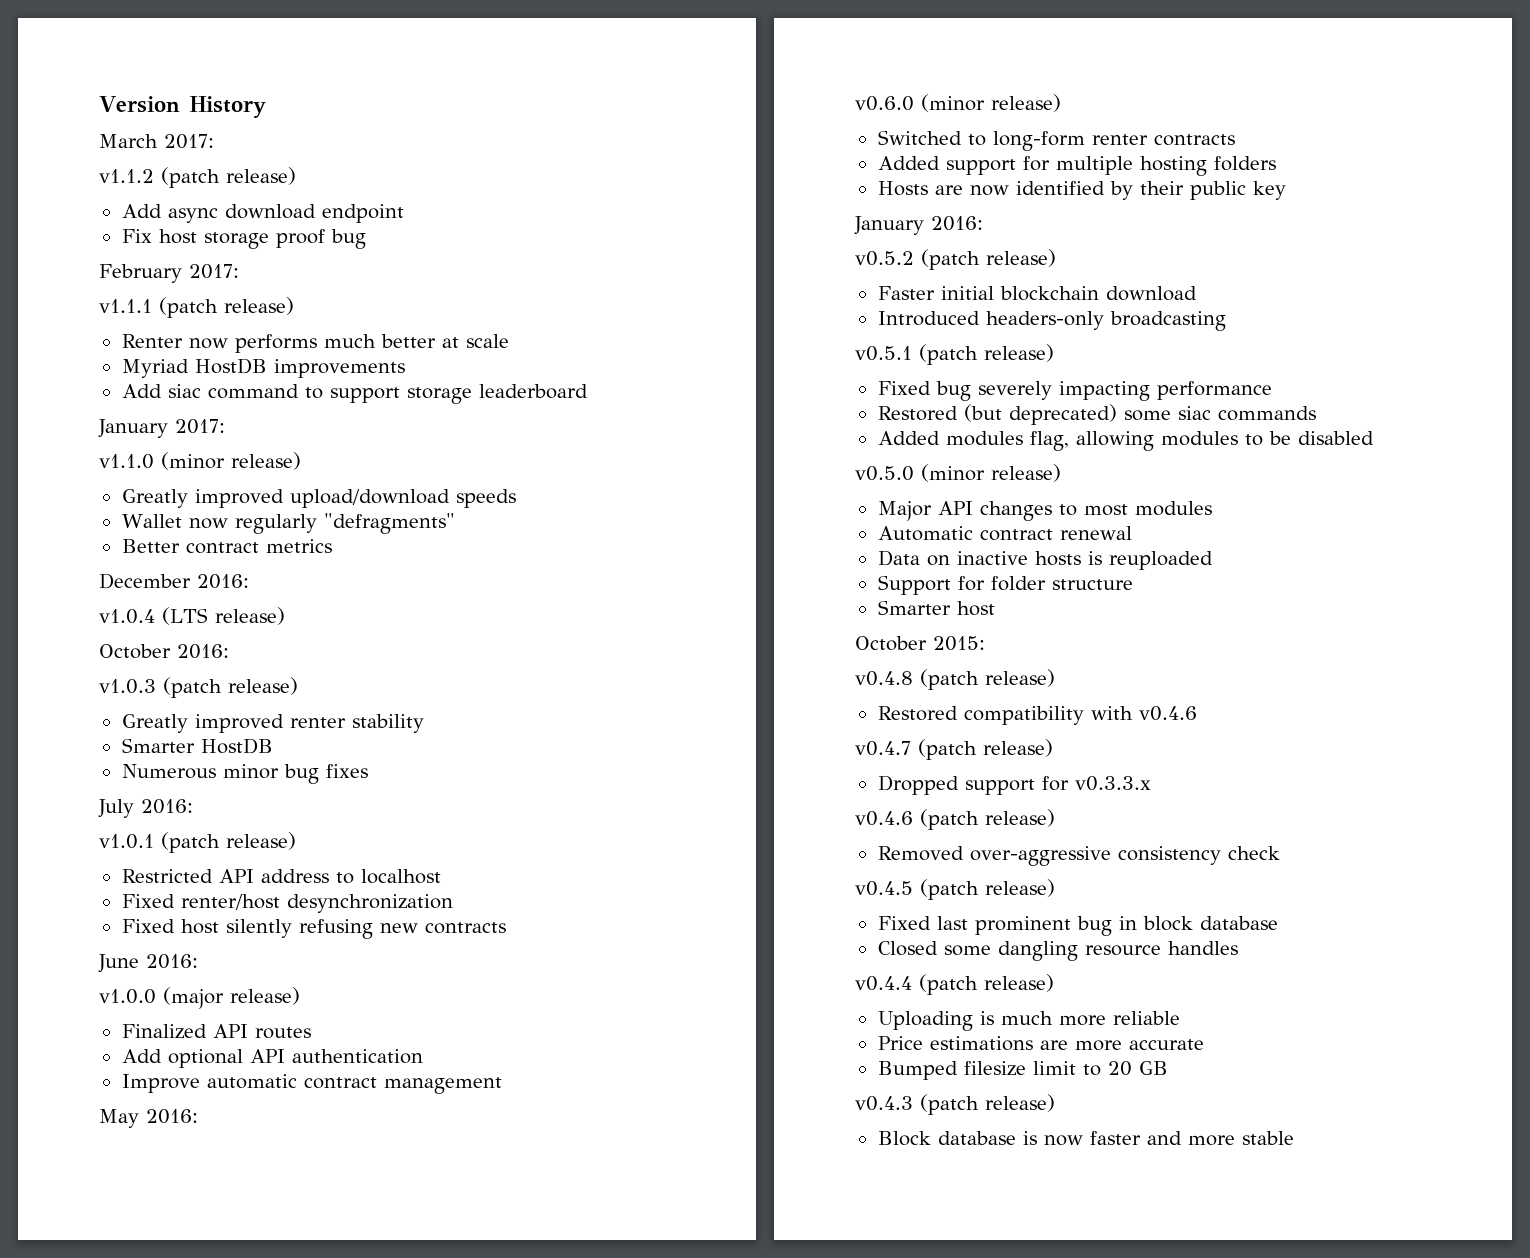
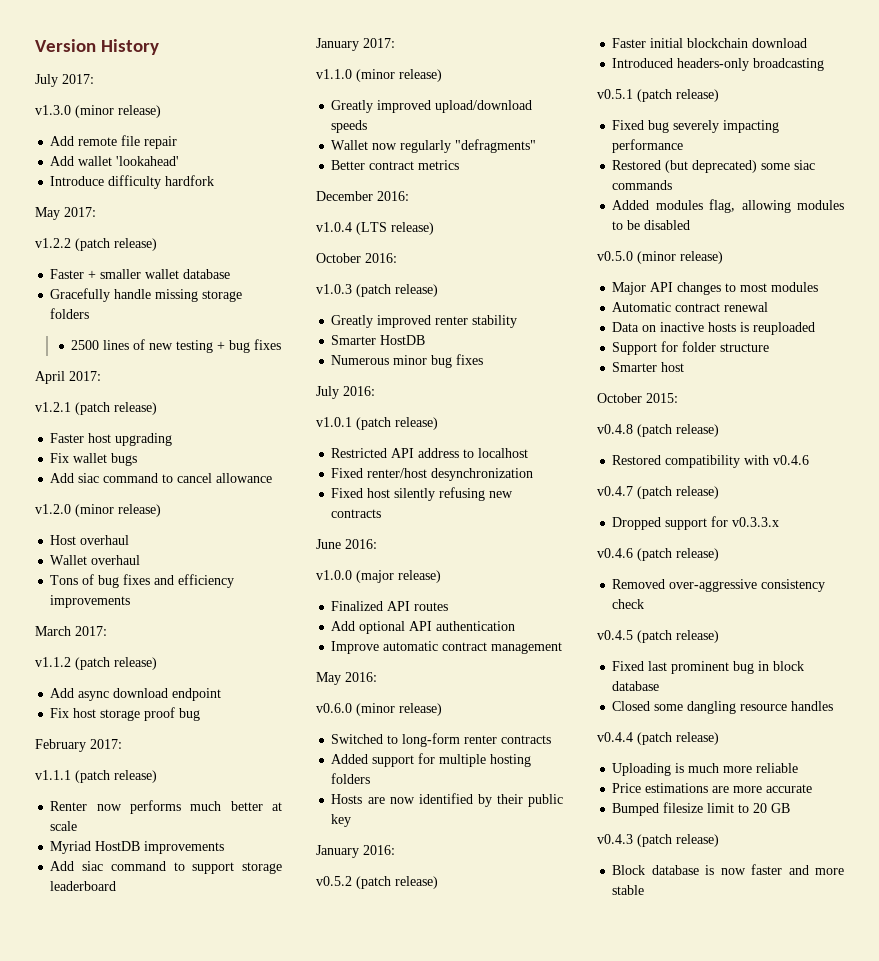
(266, 107) none -> [35,74,94,87] [35,105,161,118] [50,135,178,149] [50,156,180,166] [50,175,215,189] [35,207,96,220] [35,238,157,251] [50,269,231,279] [50,288,243,302] [50,308,90,319] [71,339,282,353] [35,371,101,384] [35,402,157,415] [50,433,173,446] [50,453,138,466] [50,473,273,483] [35,504,161,517] [50,535,130,545] [50,555,141,565] [50,574,235,588] [50,595,131,608] // July 2017: // v1.3.0 (minor release) // Add remote file repair // Add wallet 'lookahead' // Introduce difficulty hardfork // May 2017: // v1.2.2 (patch release) // Faster + smaller wallet database // Gracefully handle missing storage folders // 2500 lines of new testing + bug fixes // April 2017: // v1.2.1 (patch release) // Faster host upgrading // Fix wallet bugs // Add siac command to cancel allowance // v1.2.0 (minor release) // Host overhaul // Wallet overhaul // Tons of bug fixes and efficiency improvements

